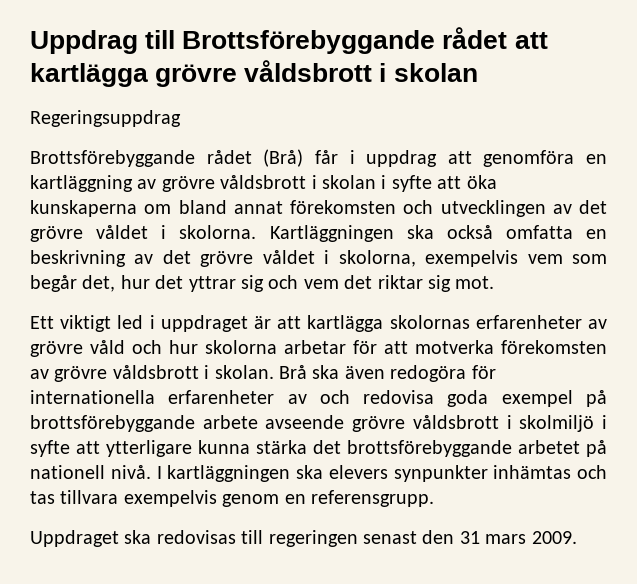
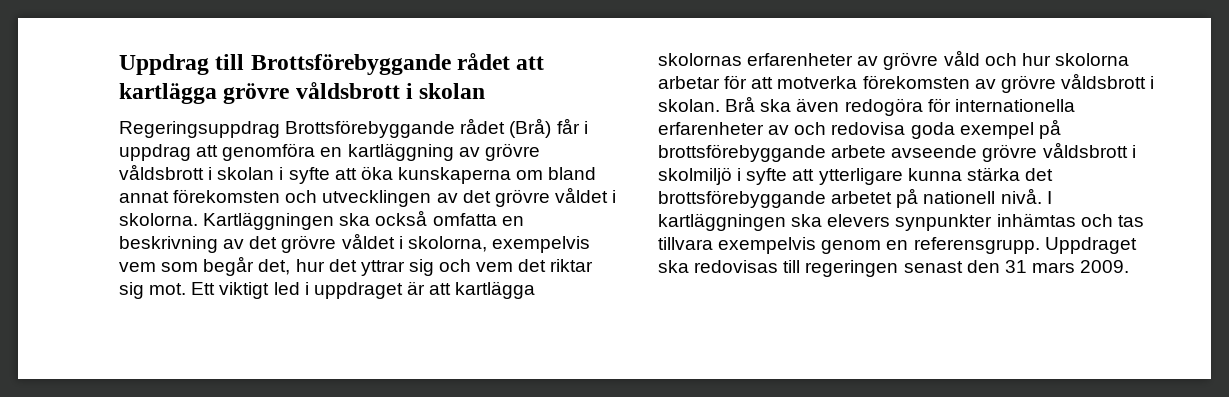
(181, 118) // -> (280, 129) none
(495, 282) // -> (187, 289) none
(434, 498) // -> (1040, 245) none

